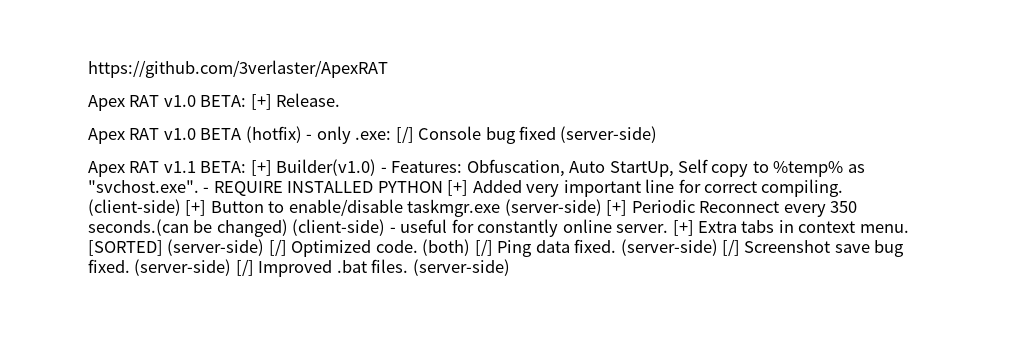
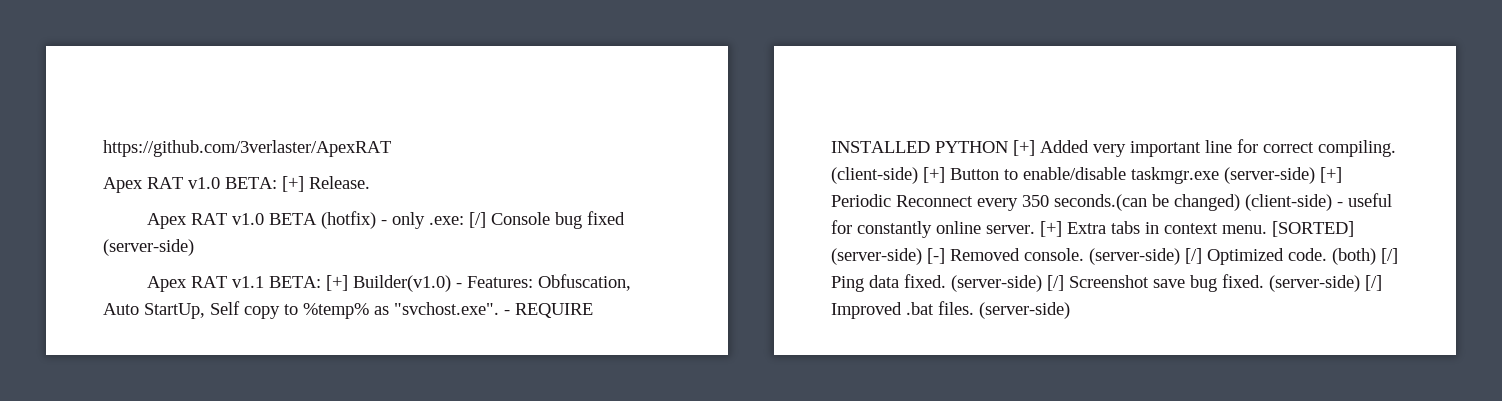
(265, 247) none -> [927,248,1180,265] [-] Removed console. (server-side)

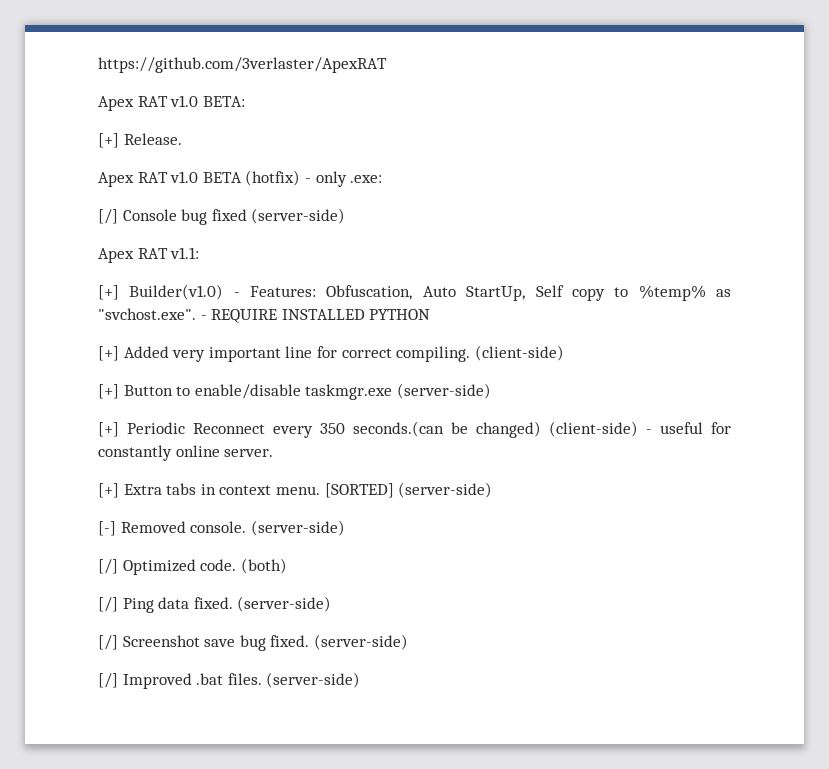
(277, 183) none -> (245, 101) //
(464, 220) none -> (383, 179) //
[231,276,321,288] v1.1 BETA: -> [170,247,200,259] v1.1: //
(1008, 147) none -> (431, 314) //
(918, 175) none -> (564, 353) //
(1315, 175) none -> (491, 391) //
(1035, 229) none -> (274, 453) //
(922, 256) none -> (493, 490) //
(1180, 256) none -> (345, 528) //
(1376, 256) none -> (287, 566) //
(1042, 283) none -> (332, 604) //
(1360, 283) none -> (408, 642) //

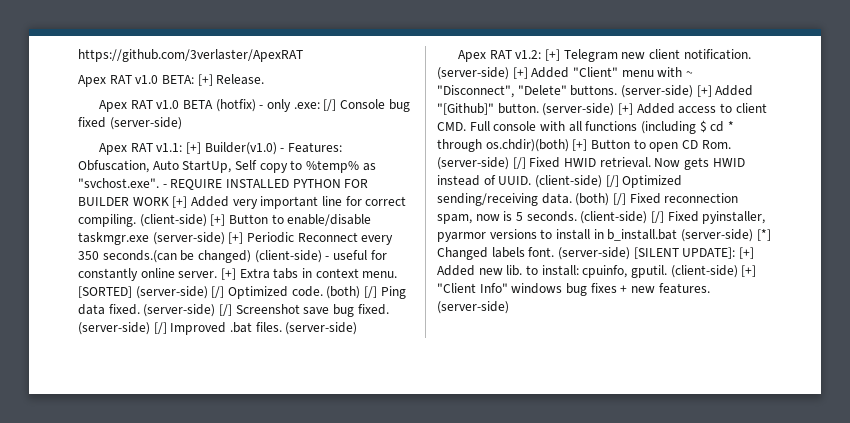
(245, 101) // -> (194, 79) none
(383, 179) // -> (320, 105) none
(200, 253) // -> (183, 147) none
(431, 314) // -> [344,179,369,188] [78,197,169,206] FOR BUILDER WORK
(564, 353) // -> (207, 220) none
(491, 391) // -> (225, 238) none
(274, 453) // -> (218, 274) none
[98,520,345,536] // [-] Removed console. (server-side) // -> (208, 292) none
(287, 566) // -> (361, 292) none
(332, 604) // -> (216, 310) none
(408, 642) // -> (150, 328) none
(361, 680) none -> [458,49,751,62] [437,67,693,80] [437,85,754,98] [437,103,767,116] [437,120,734,134] [437,139,731,152] [437,157,745,170] [437,175,683,188] [437,193,739,206] [437,211,766,224] [437,229,771,242] [437,247,754,260] [437,265,757,278] [437,283,710,296] [437,301,509,314] // Apex RAT v1.2: [+] Telegram new client notification. (server-side) [+] Added "Client" menu with ~ "Disconnect", "Delete" buttons. (server-side) [+] Added "[Github]" button. (server-side) [+] Added access to client CMD. Full console with all functions (including $ cd * through os.chdir)(both) [+] Button to open CD Rom. (server-side) [/] Fixed HWID retrieval. Now gets HWID instead of UUID. (client-side) [/] Optimized sending/receiving data. (both) [/] Fixed reconnection spam, now is 5 seconds. (client-side) [/] Fixed pyinstaller, pyarmor versions to install in b_install.bat (server-side) [*] Changed labels font. (server-side) [SILENT UPDATE]: [+] Added new lib. to install: cpuinfo, gputil. (client-side) [+] "Client Info" windows bug fixes + new features. (server-side)

